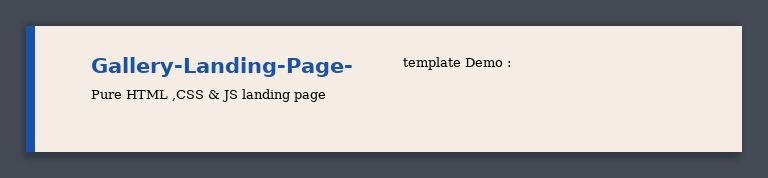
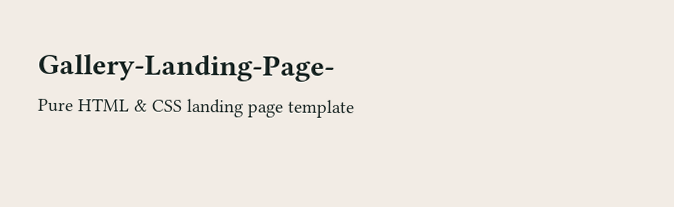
[172,90,238,102] ,CSS & JS -> [133,99,183,112] & CSS
[465,58,511,67] Demo : -> (355, 109) none

